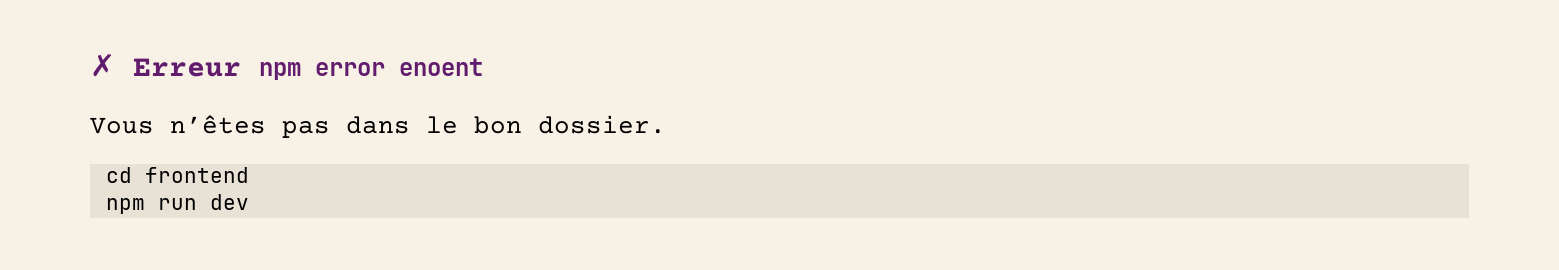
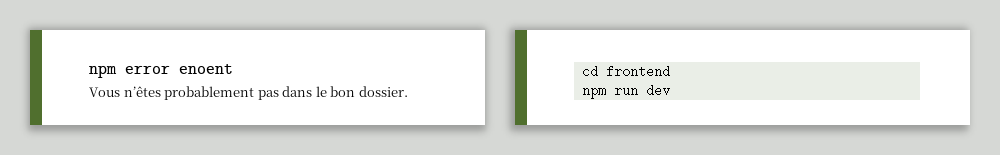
[90,54,241,77] ✗ Erreur -> (89, 71) none
(266, 124) none -> [164,86,255,100] probablement

